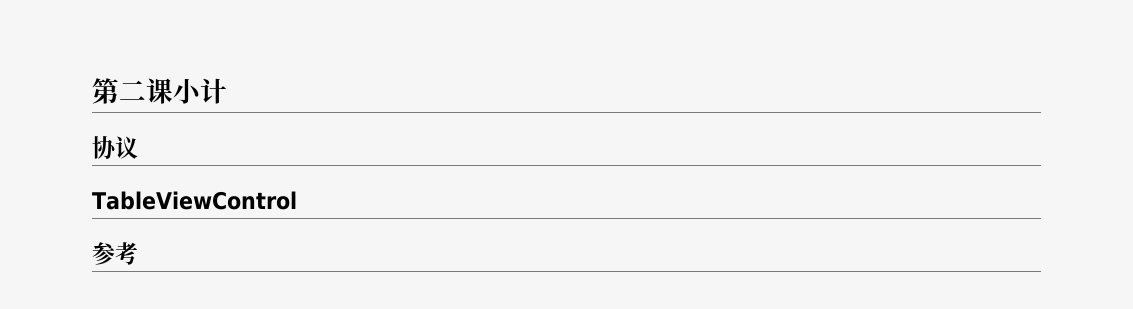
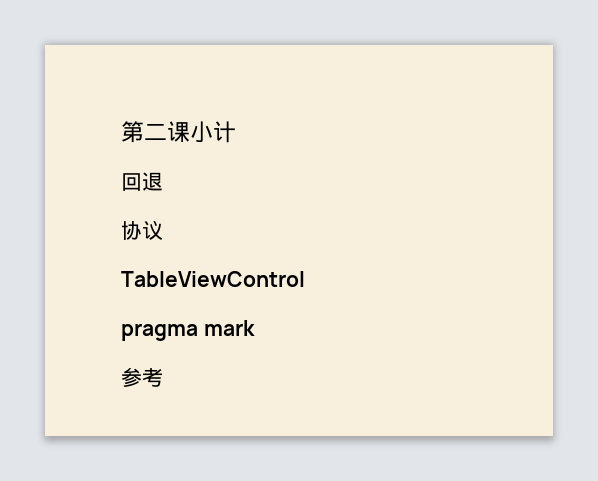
(227, 91) none -> [121,172,163,191] // 回退
(297, 200) none -> [121,320,255,341] // pragma mark

